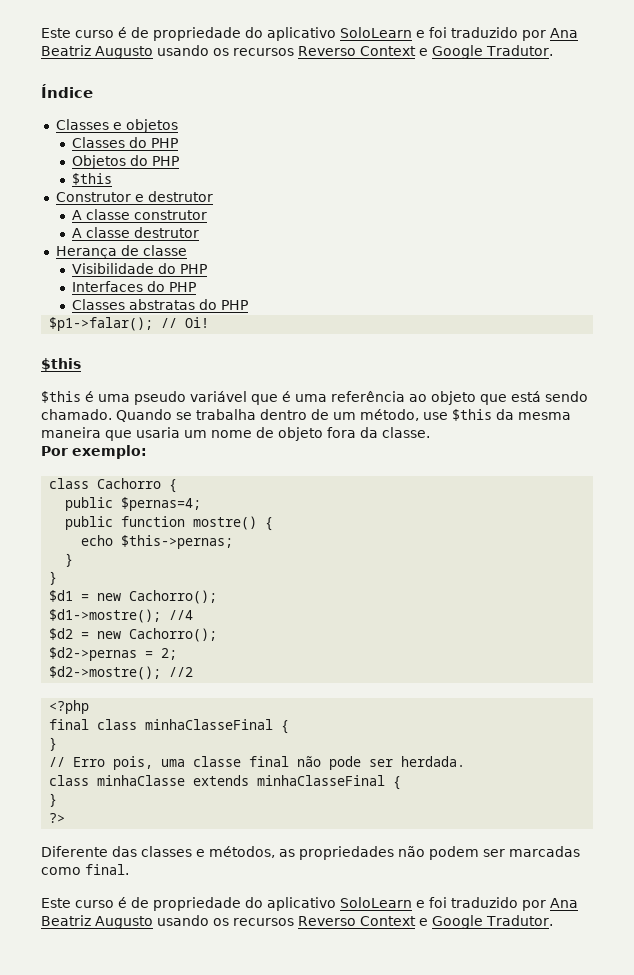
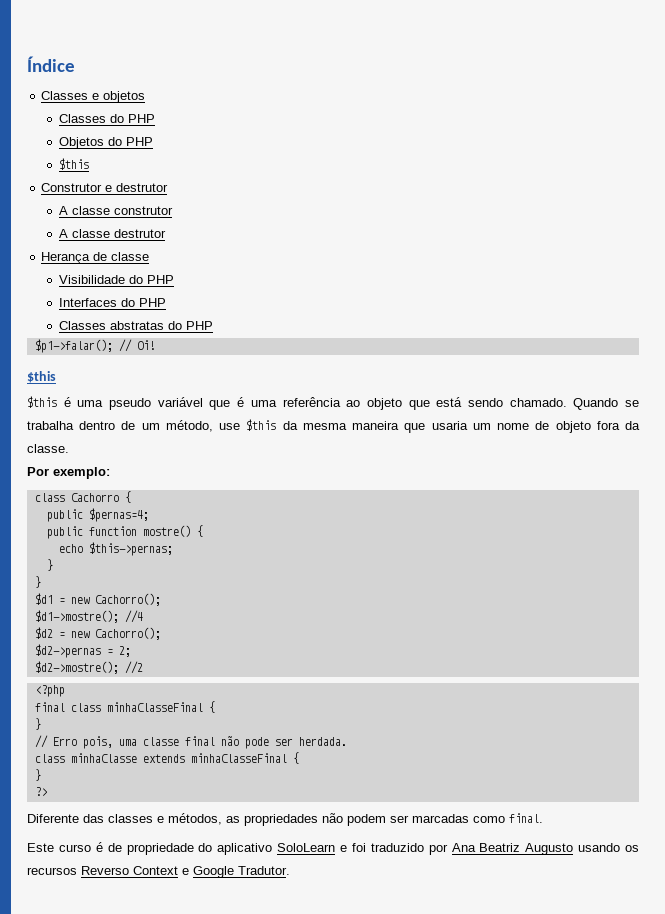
[41,27,578,41] [41,45,553,59] Este curso é de propriedade do aplicativo SoloLearn e foi traduzido por Ana Beatriz Augusto usando os recursos Reverso Context e Google Tradutor. // -> (27, 64) none

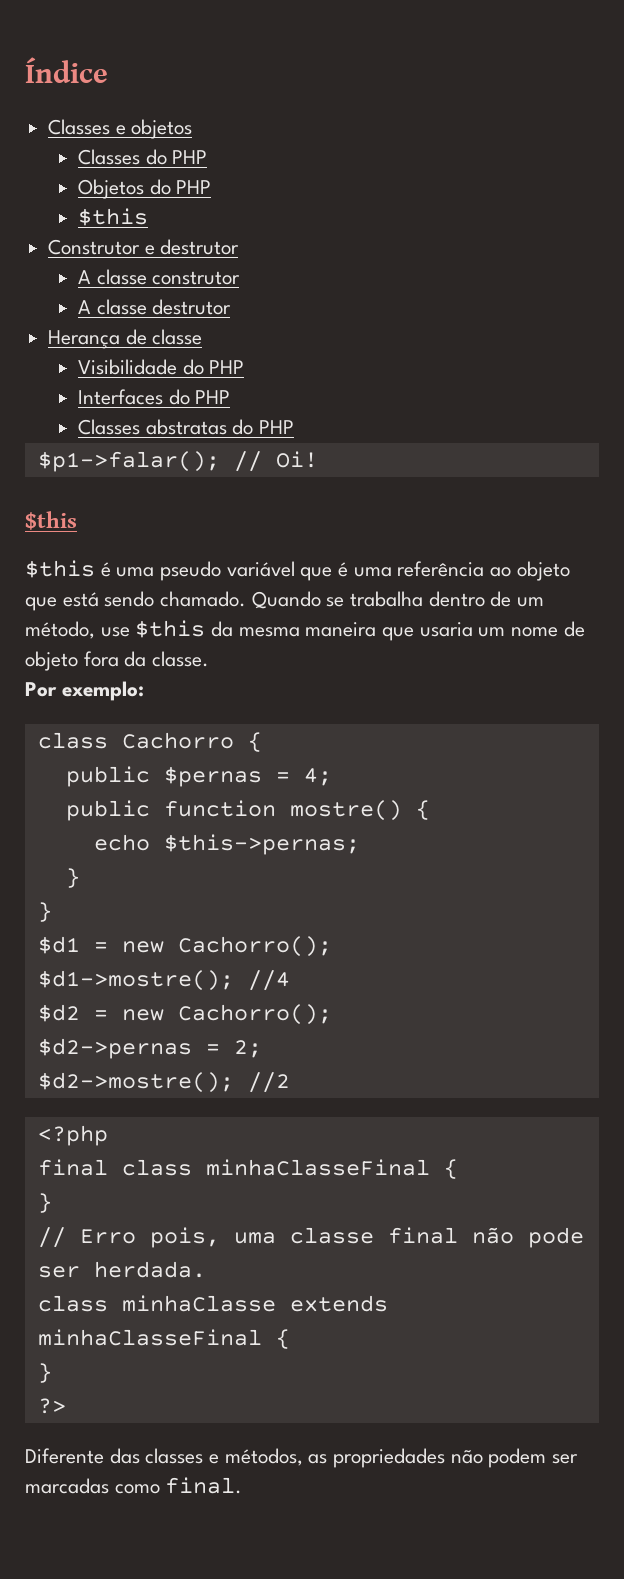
[88,508,149,522] $pernas=4; -> [163,766,332,787] $pernas = 4;
[27,842,639,855] [27,866,290,878] // Este curso é de propriedade do aplicativo SoloLearn e foi traduzido por Ana Beatriz Augusto usando os recursos Reverso Context e Google Tradutor. -> (243, 1485) none

